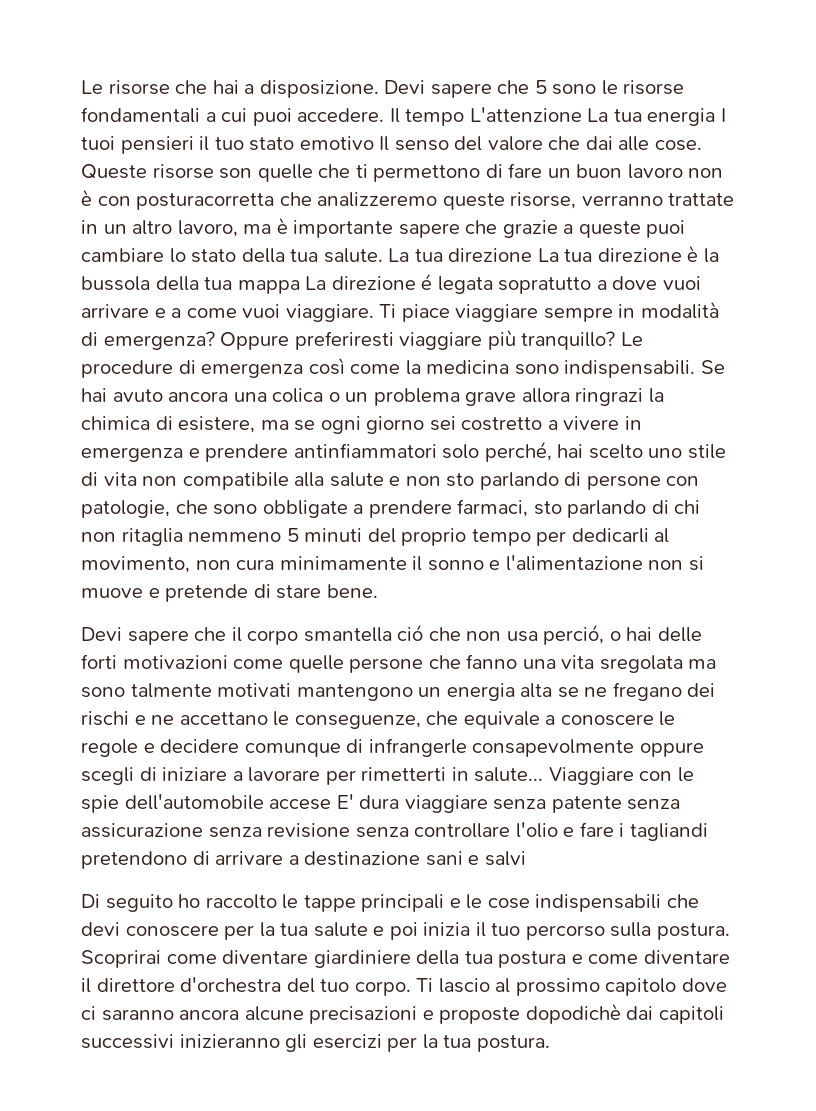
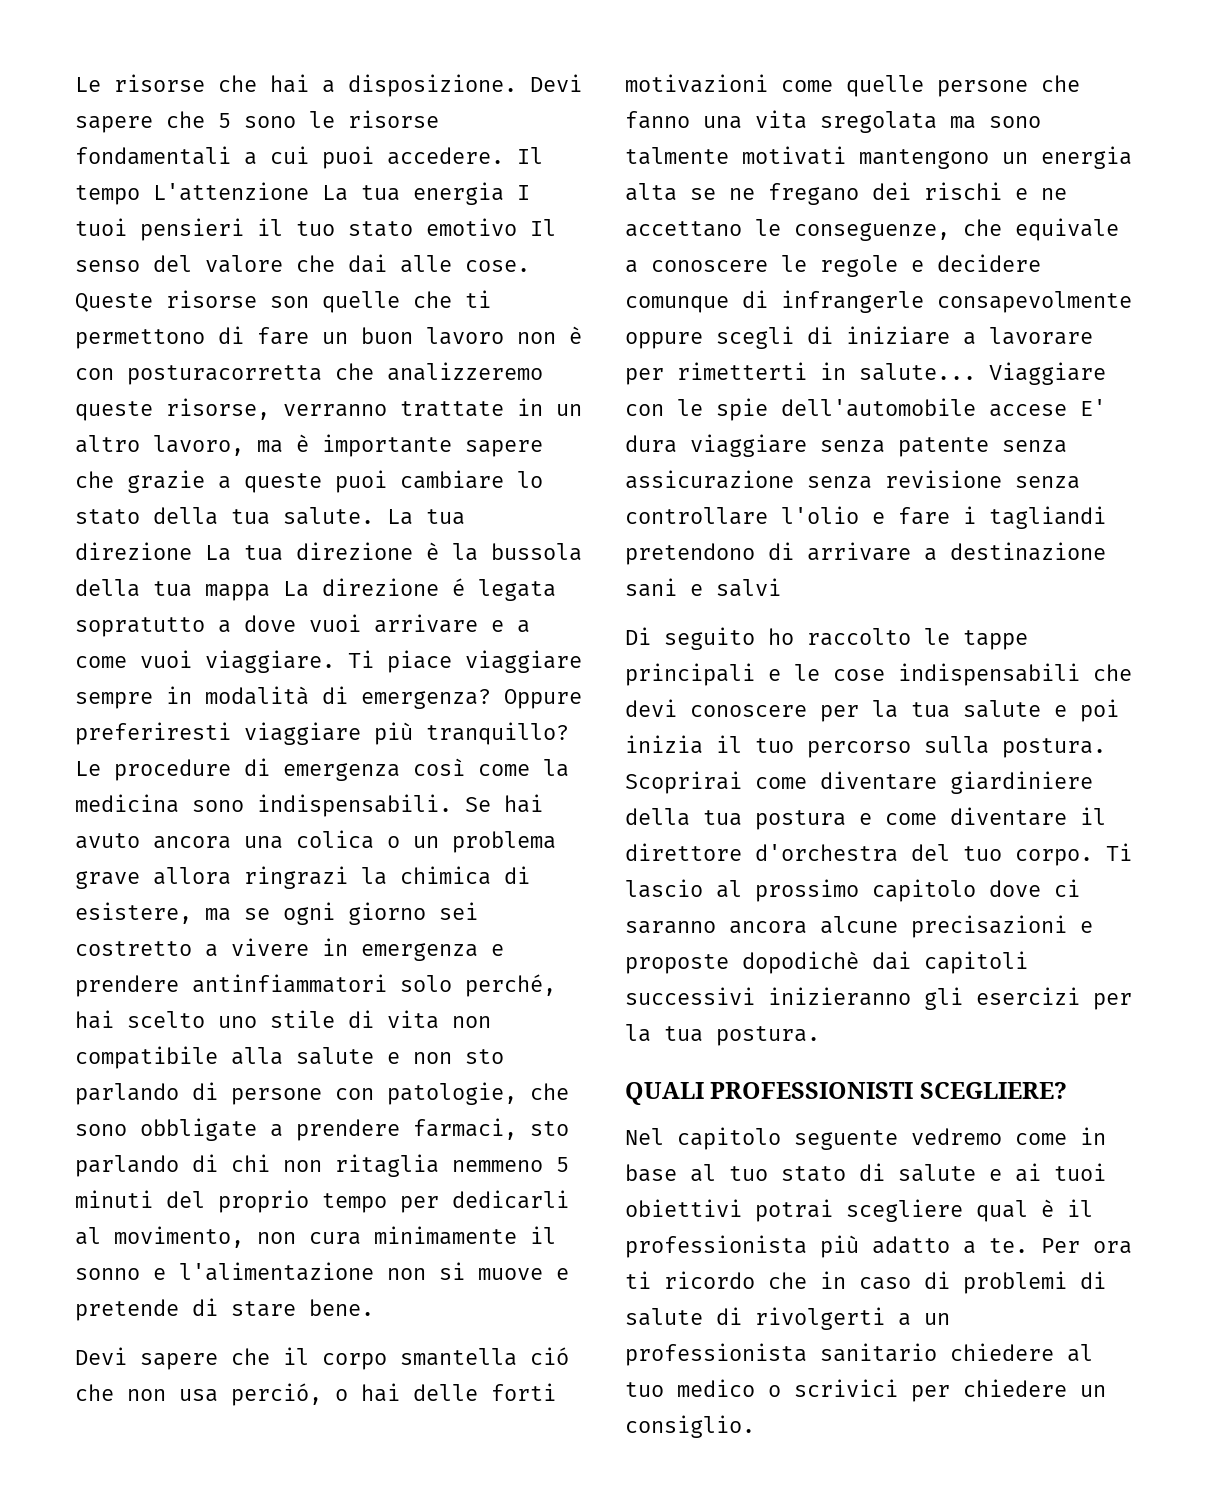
(550, 1043) none -> [625,1082,1067,1105] [625,1127,1106,1150] [625,1163,1106,1182] [625,1199,1093,1222] [625,1235,1132,1258] [625,1271,1106,1294] [625,1307,950,1330] [625,1343,1093,1366] [625,1379,1106,1402] [625,1415,755,1438] // QUALI PROFESSIONISTI SCEGLIERE? // Nel capitolo seguente vedremo come in base al tuo stato di salute e ai tuoi obiettivi potrai scegliere qual è il professionista più adatto a te. Per ora ti ricordo che in caso di problemi di salute di rivolgerti a un professionista sanitario chiedere al tuo medico o scrivici per chiedere un consiglio.

